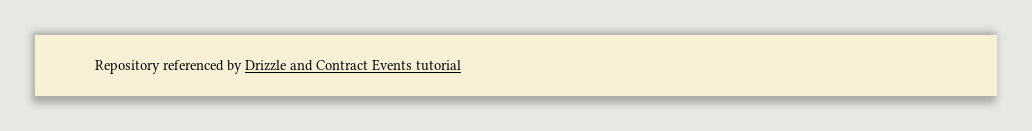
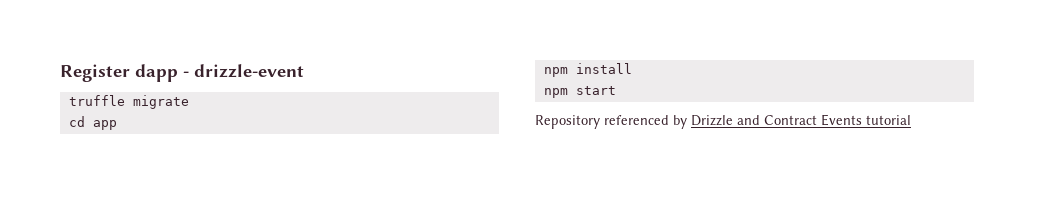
(95, 67) none -> [60,64,304,82] [68,95,189,109] [68,116,117,130] [543,63,632,77] [543,86,616,98] Register dapp - drizzle-event // truffle migrate // cd app // npm install // npm start //

